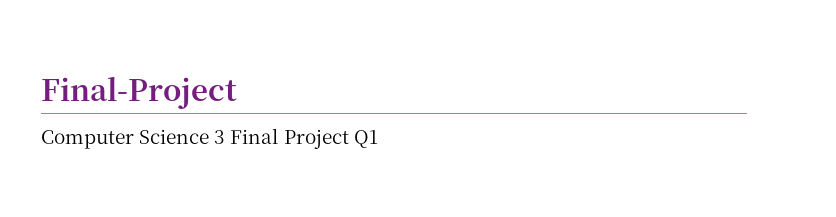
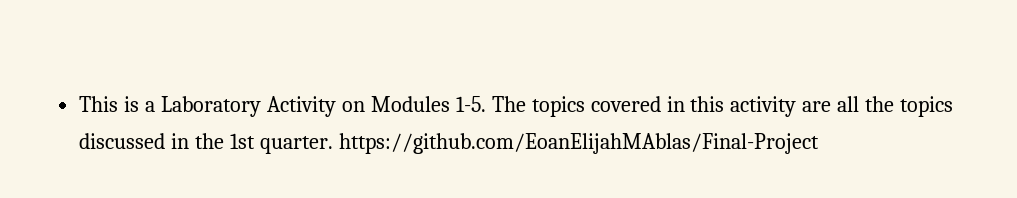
[41,76,237,109] [41,128,378,149] Final-Project // Computer Science 3 Final Project Q1 -> [79,96,954,117] [79,133,819,154] This is a Laboratory Activity on Modules 1-5. The topics covered in this activity are all the topics discussed in the 1st quarter. https://github.com/EoanElijahMAblas/Final-Project

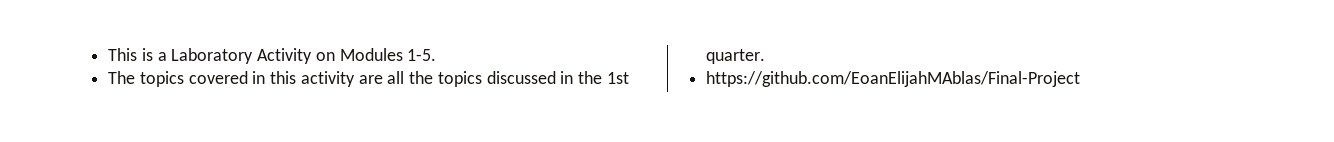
(486, 104) none -> (437, 55) //
(333, 145) none -> (766, 56) //

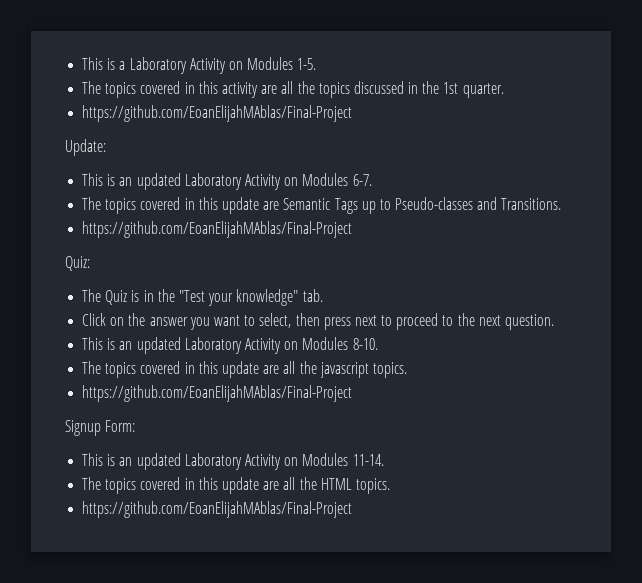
(1081, 79) none -> [65,139,106,156] [82,173,372,190] [82,197,562,214] [82,221,353,238] [65,256,90,271] [82,289,323,306] [82,313,555,330] [82,337,378,354] [82,361,407,378] [82,385,353,402] [65,420,136,436] [82,453,384,470] [82,477,390,494] [82,501,353,518] // Update: // This is an updated Laboratory Activity on Modules 6-7. // The topics covered in this update are Semantic Tags up to Pseudo-classes and Transitions. // https://github.com/EoanElijahMAblas/Final-Project // Quiz: // The Quiz is in the "Test your knowledge" tab. // Click on the answer you want to select, then press next to proceed to the next question. // This is an updated Laboratory Activity on Modules 8-10. // The topics covered in this update are all the javascript topics. // https://github.com/EoanElijahMAblas/Final-Project // Signup Form: // This is an updated Laboratory Activity on Modules 11-14. // The topics covered in this update are all the HTML topics. // https://github.com/EoanElijahMAblas/Final-Project

